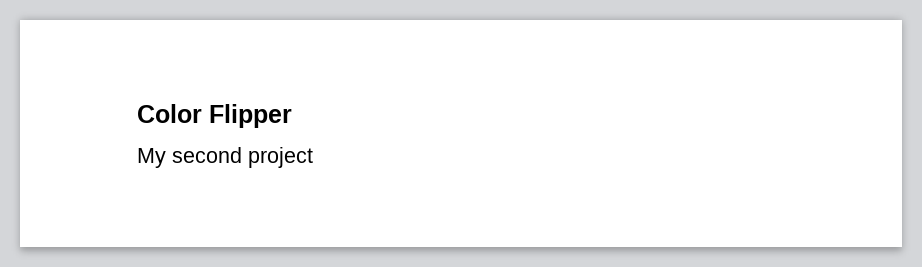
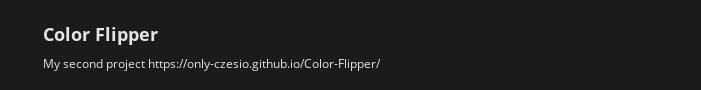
(313, 157) none -> [148,59,382,71] https://only-czesio.github.io/Color-Flipper/

